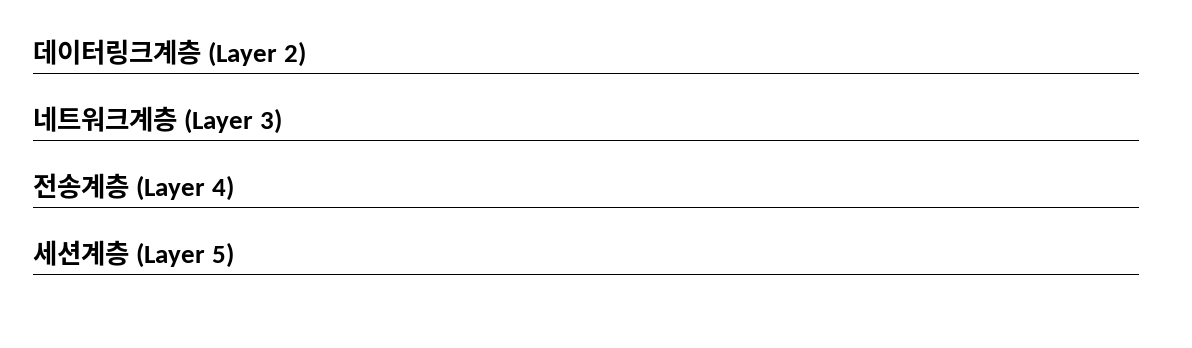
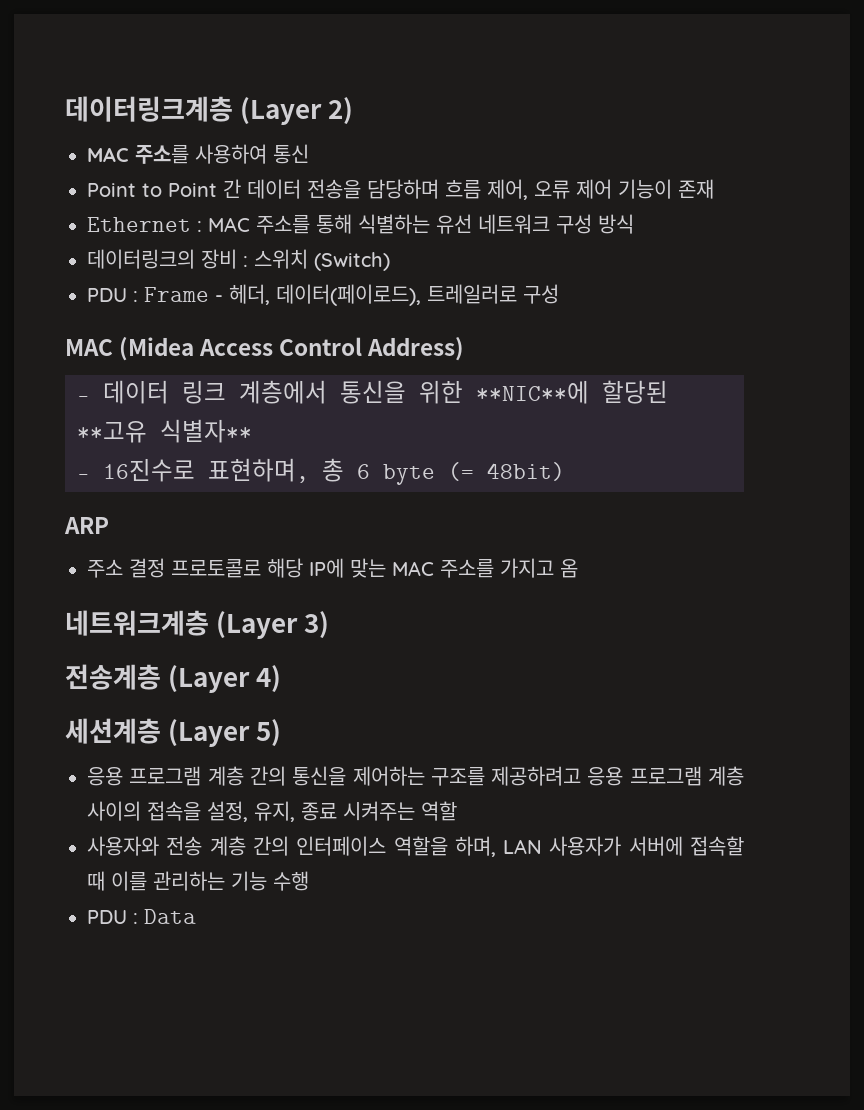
(307, 54) none -> [87,144,309,164] [87,179,714,200] [87,214,634,234] [87,249,390,271] [87,284,559,306] [65,337,465,361] [77,380,668,404] [77,419,252,443] [77,458,565,485] [64,517,109,534] [87,558,578,578] // MAC 주소를 사용하여 통신 // Point to Point 간 데이터 전송을 담당하며 흐름 제어, 오류 제어 기능이 존재 // Ethernet : MAC 주소를 통해 식별하는 유선 네트워크 구성 방식 // 데이터링크의 장비 : 스위치 (Switch) // PDU : Frame - 헤더, 데이터(페이로드), 트레일러로 구성 // MAC (Midea Access Control Address) // - 데이터 링크 계층에서 통신을 위한 **NIC**에 할당된 **고유 식별자** // - 16진수로 표현하며, 총 6 byte (= 48bit) // ARP // 주소 결정 프로토콜로 해당 IP에 맞는 MAC 주소를 가지고 옴
(235, 255) none -> [87,766,744,786] [87,801,457,822] [87,836,744,857] [87,871,309,891] [87,909,196,924] // 응용 프로그램 계층 간의 통신을 제어하는 구조를 제공하려고 응용 프로그램 계층 사이의 접속을 설정, 유지, 종료 시켜주는 역할 // 사용자와 전송 계층 간의 인터페이스 역할을 하며, LAN 사용자가 서버에 접속할 때 이를 관리하는 기능 수행 // PDU : Data

